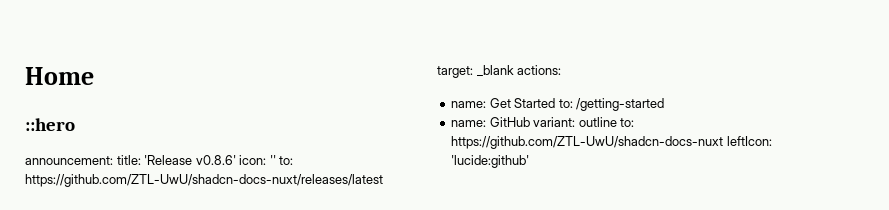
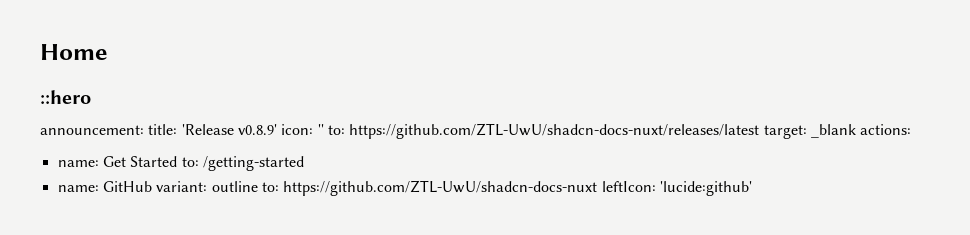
[195,155,236,165] v0.8.6' -> [237,124,277,135] v0.8.9'

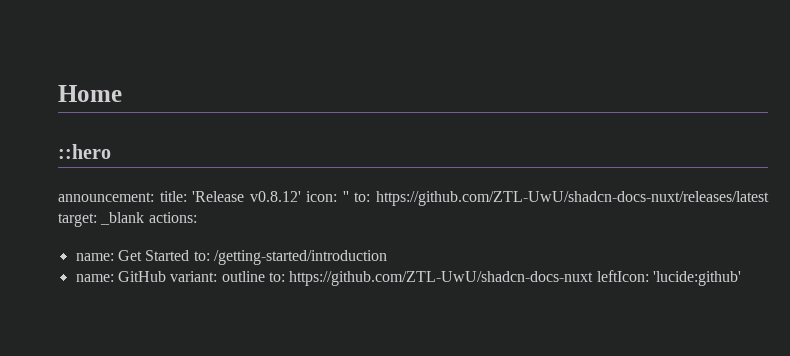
[237,124,277,135] v0.8.9' -> [249,191,301,202] v0.8.12'
[202,156,304,171] /getting-started -> [213,250,387,265] /getting-started/introduction

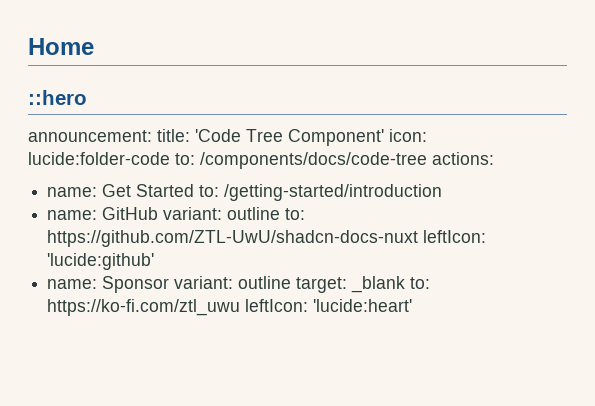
[192,191,769,206] [58,212,145,227] 'Release v0.8.12' icon: '' to: https://github.com/ZTL-UwU/shadcn-docs-nuxt/releases/latest target: _blank -> [195,129,427,146] [28,152,427,169] 'Code Tree Component' icon: lucide:folder-code to: /components/docs/code-tree
(741, 278) none -> [47,276,431,293] [47,299,413,316] // name: Sponsor variant: outline target: _blank to: https://ko-fi.com/ztl_uwu leftIcon: 'lucide:heart'

